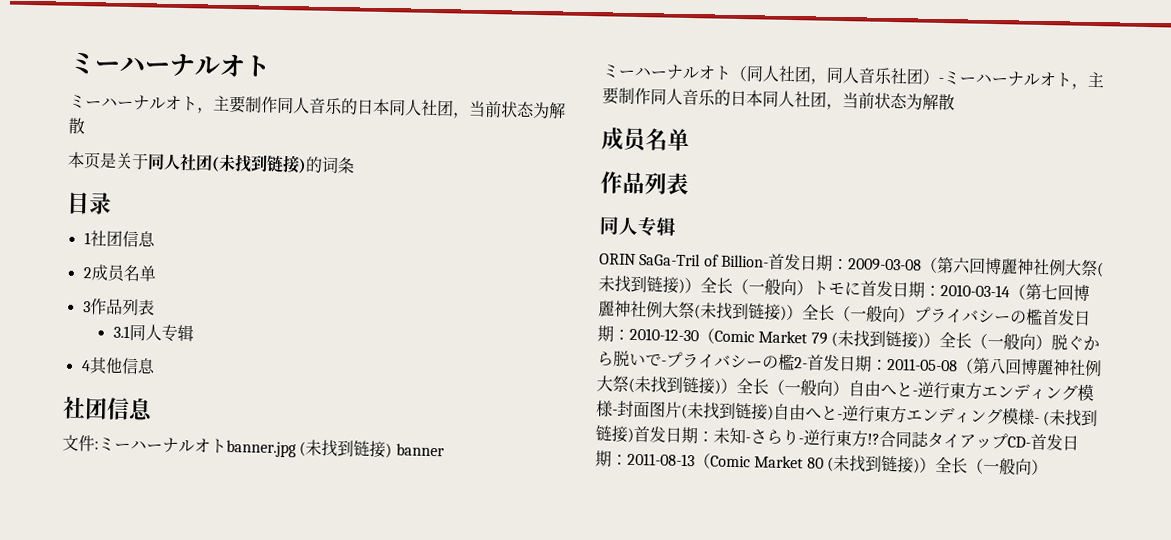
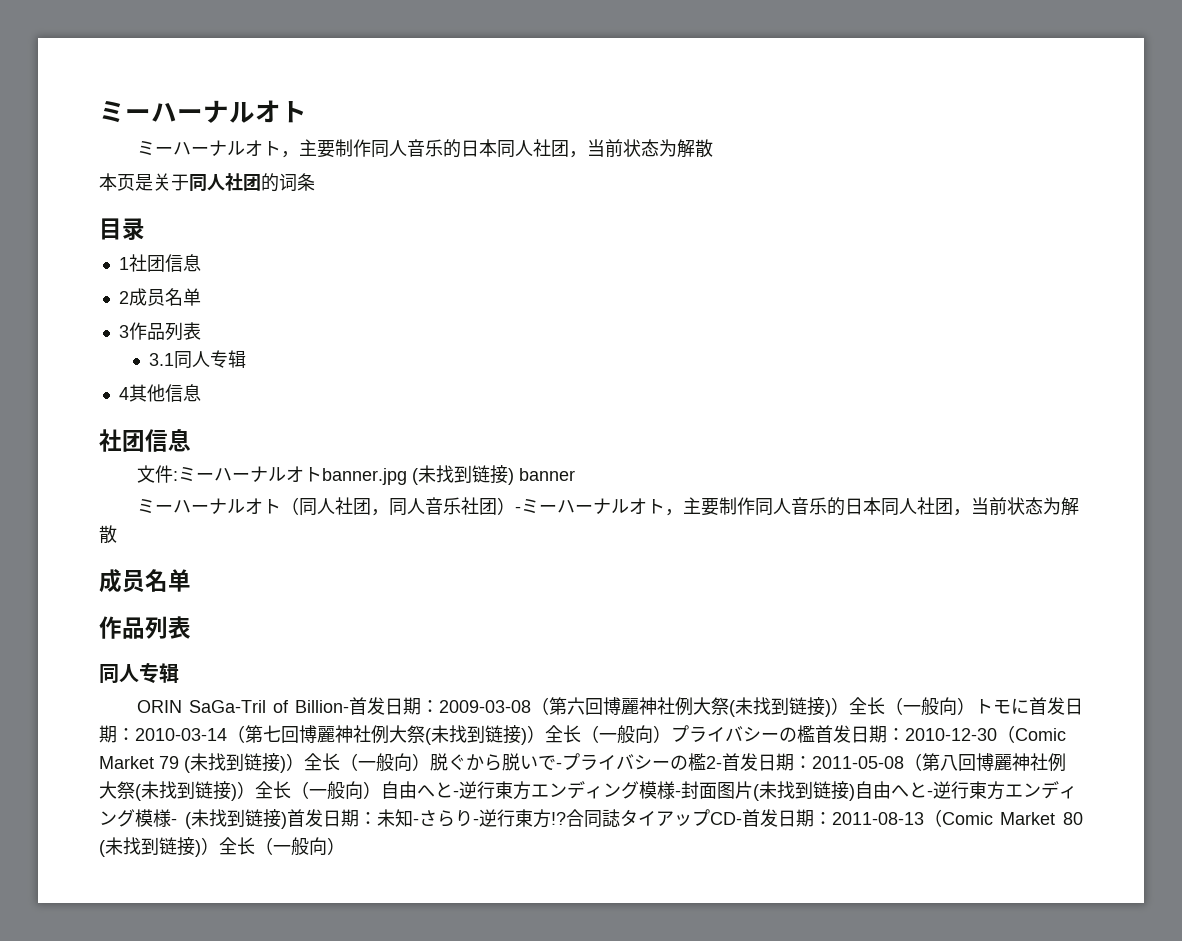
[211,154,307,174] (未找到链接) -> (261, 182) none

